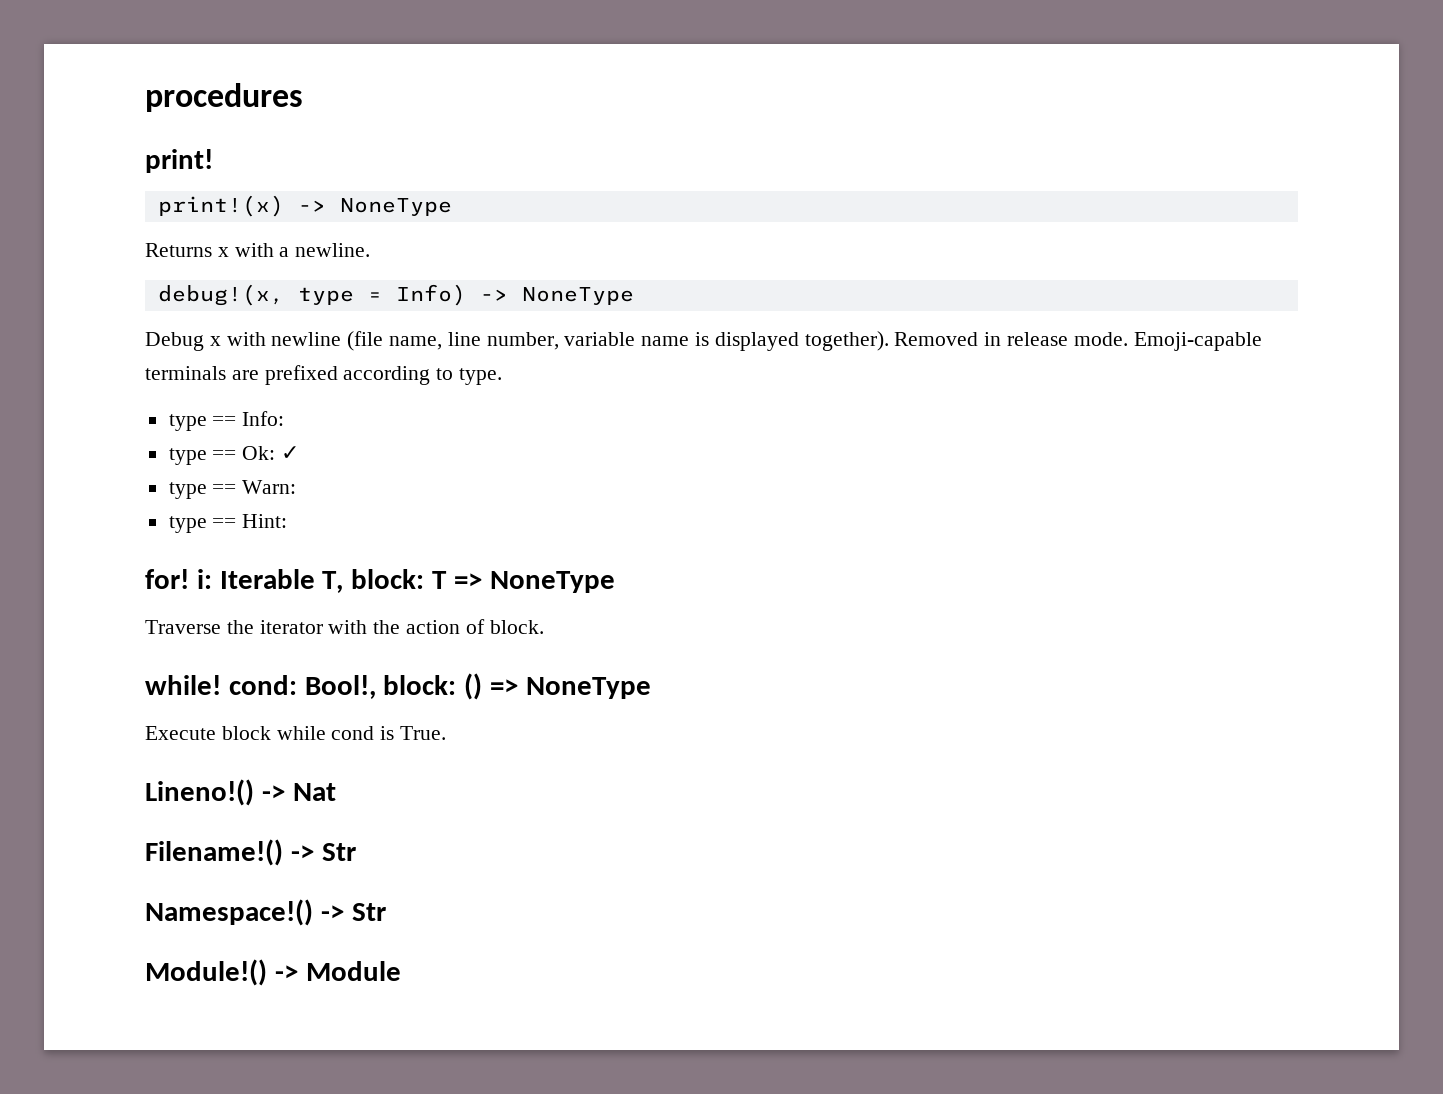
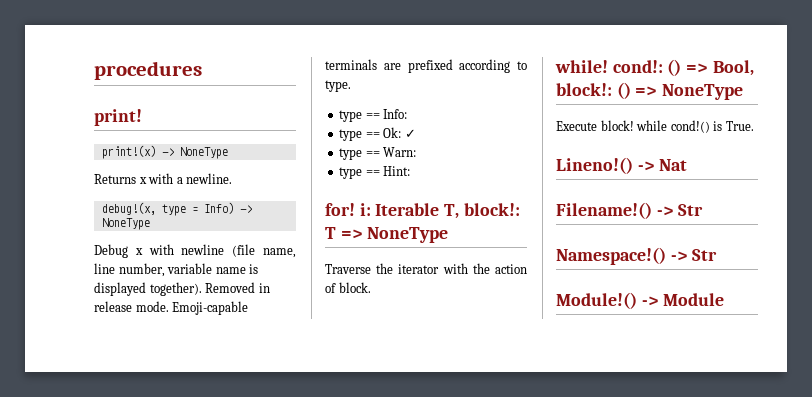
[351,569,425,589] block: -> [463,203,520,216] block!:
[228,675,457,699] cond: Bool!, block: -> [612,59,754,76] [556,83,612,96] cond!: () => Bool, block!:
[221,726,375,740] block while cond -> [600,120,710,133] block! while cond!()

